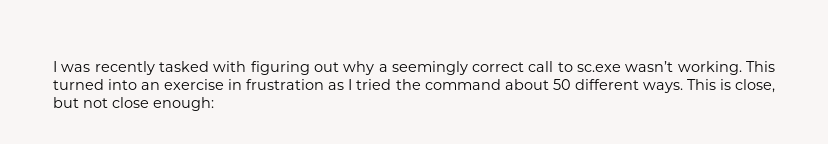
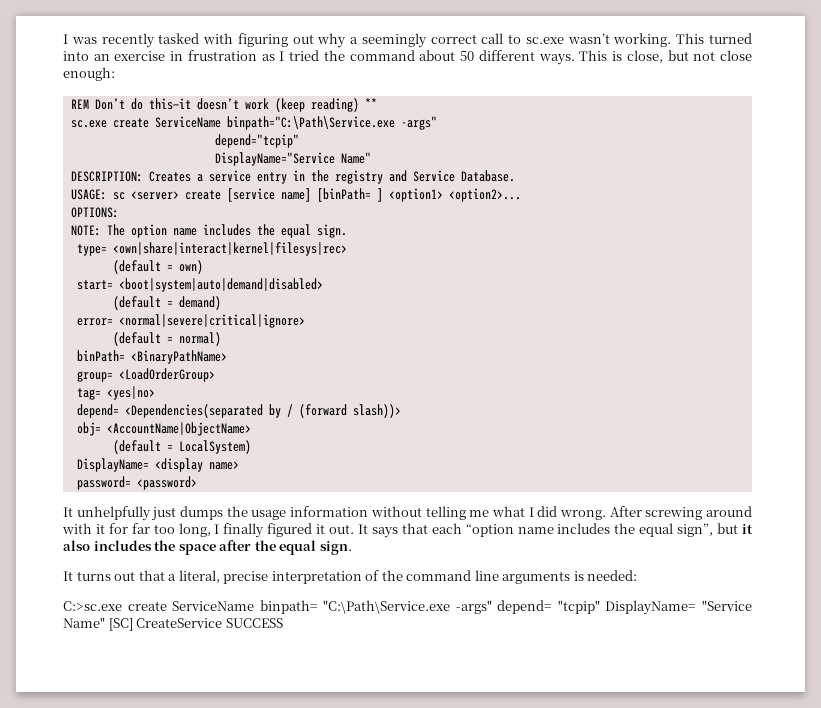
(214, 104) none -> [70,98,377,112] [70,116,437,130] [214,134,299,148] [214,152,371,166] [70,170,515,184] [70,188,521,202] [70,207,119,218] [70,224,347,238] [76,242,347,256] [112,260,203,274] [76,278,323,292] [112,296,221,310] [76,314,305,328] [112,332,221,346] [76,350,227,364] [76,368,215,382] [76,386,155,400] [76,404,401,418] [76,422,251,436] [112,440,251,454] [76,458,239,472] [76,476,197,490] [63,506,752,521] [62,523,753,538] [63,540,352,555] [63,570,638,584] [63,600,752,615] [63,617,283,631] // REM Don’t do this—it doesn’t work (keep reading) ** // sc.exe create ServiceName binpath="C:\Path\Service.exe -args" // depend="tcpip" // DisplayName="Service Name" // DESCRIPTION: Creates a service entry in the registry and Service Database. // USAGE: sc <server> create [service name] [binPath= ] <option1> <option2>... // OPTIONS: // NOTE: The option name includes the equal sign. // type= <own|share|interact|kernel|filesys|rec> // (default = own) // start= <boot|system|auto|demand|disabled> // (default = demand) // error= <normal|severe|critical|ignore> // (default = normal) // binPath= <BinaryPathName> // group= <LoadOrderGroup> // tag= <yes|no> // depend= <Dependencies(separated by / (forward slash))> // obj= <AccountName|ObjectName> // (default = LocalSystem) // DisplayName= <display name> // password= <password> // It unhelpfully just dumps the usage information without telling me what I did wrong. After screwing around with it for far too long, I finally figured it out. It says that each “option name includes the equal sign”, but it also includes the space after the equal sign. // It turns out that a literal, precise interpretation of the command line arguments is needed: // C:>sc.exe create ServiceName binpath= "C:\Path\Service.exe -args" depend= "tcpip" DisplayName= "Service Name" [SC] CreateService SUCCESS

